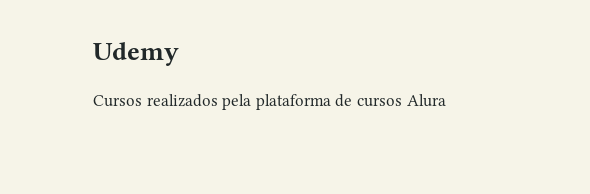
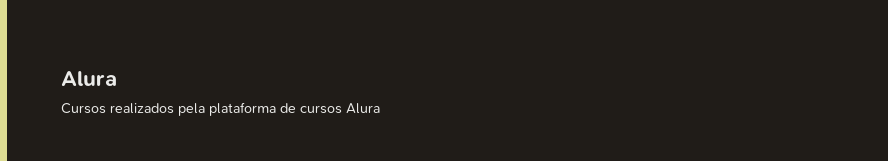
[93,42,179,66] Udemy -> [61,71,117,86] Alura

